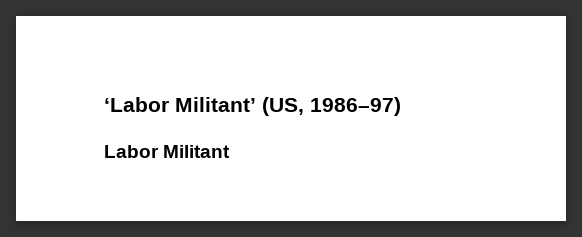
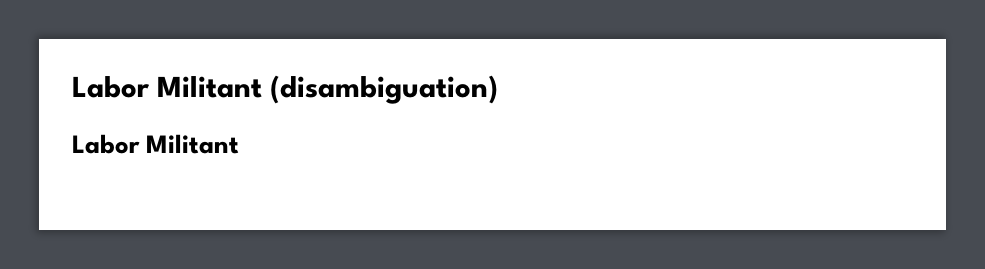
[104,97,401,116] ‘Labor Militant’ (US, 1986–97) -> [72,75,499,104] Labor Militant (disambiguation)

